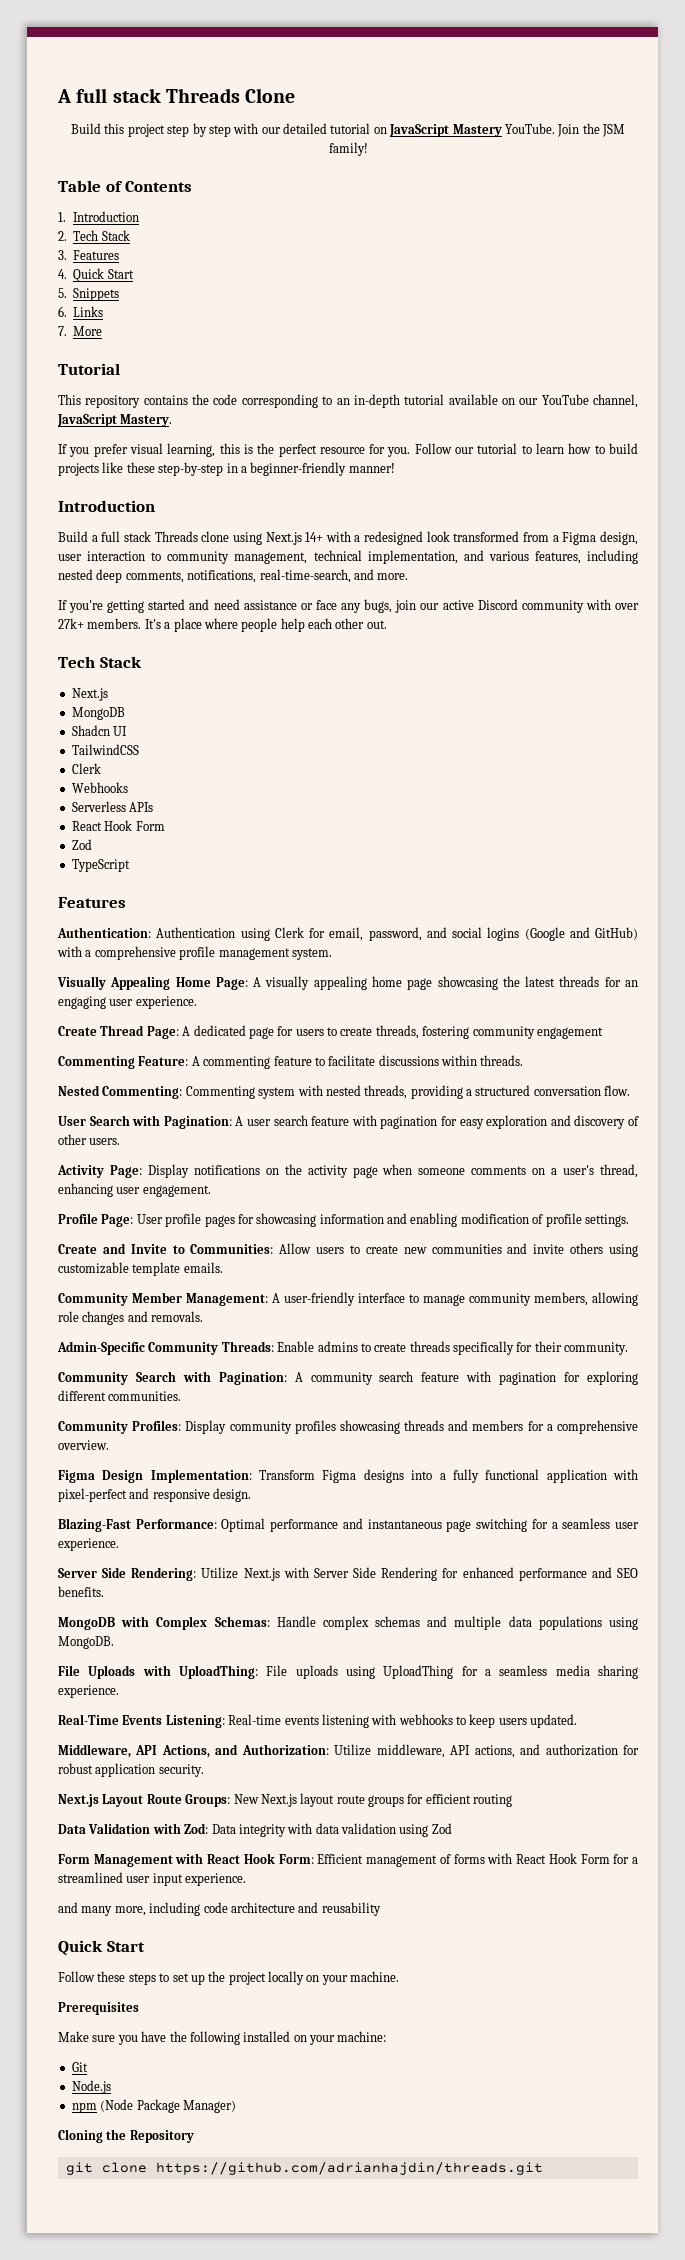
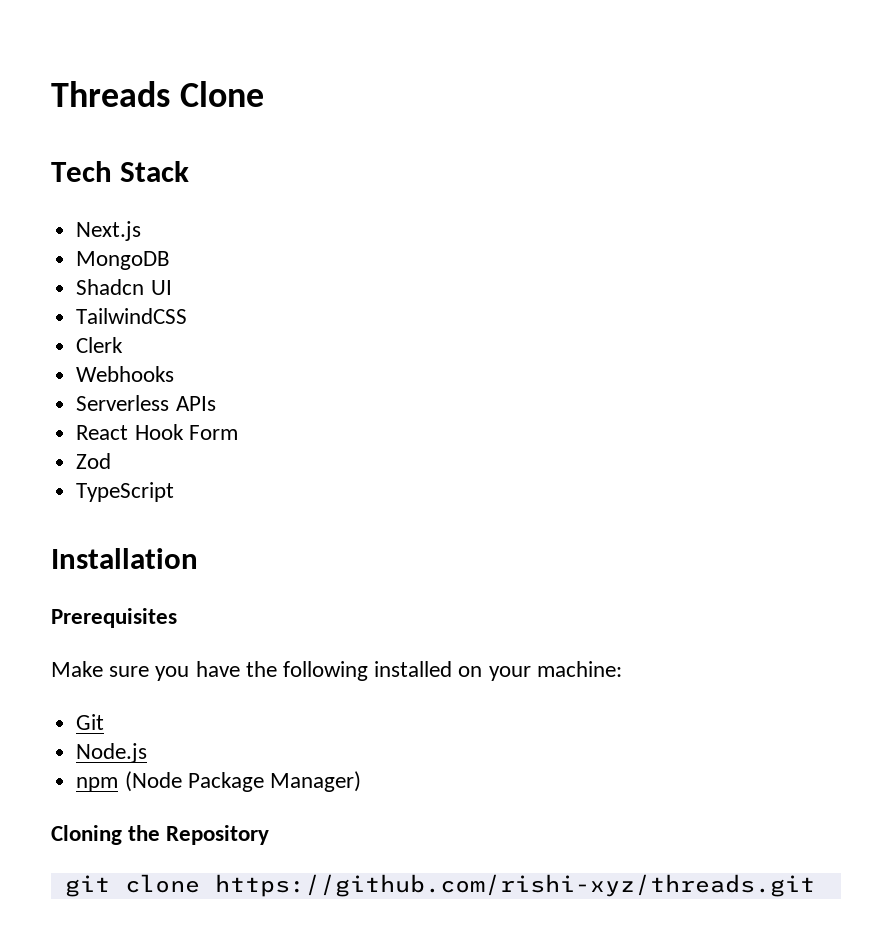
[57,88,161,103] A full stack -> (51, 94) none
[71,123,625,137] [328,142,368,156] [58,180,193,192] [58,211,139,222] [58,230,130,241] [58,250,120,260] [58,268,134,282] [58,288,120,301] [58,306,104,317] [58,326,103,336] [58,363,120,375] [58,394,638,408] [57,414,173,427] [58,443,638,457] [58,462,395,476] [58,500,155,512] [58,531,638,545] [58,550,639,564] [58,569,409,583] [58,599,639,613] [58,618,387,632] // Build this project step by step with our detailed tutorial on JavaScript Mastery YouTube. Join the JSM family! // Table of Contents // 1. Introduction // 2. Tech Stack // 3. Features // 4. Quick Start // 5. Snippets // 6. Links // 7. More // Tutorial // This repository contains the code corresponding to an in-depth tutorial available on our YouTube channel, JavaScript Mastery. // If you prefer visual learning, this is the perfect resource for you. Follow our tutorial to learn how to build projects like these step-by-step in a beginner-friendly manner! // Introduction // Build a full stack Threads clone using Next.js 14+ with a redesigned look transformed from a Figma design, user interaction to community management, technical implementation, and various features, including nested deep comments, notifications, real-time-search, and more. // If you're getting started and need assistance or face any bugs, join our active Discord community with over 27k+ members. It's a place where people help each other out. -> (264, 94) none
[58,897,126,908] [57,927,638,941] [57,946,332,960] [57,976,638,990] [58,996,197,1009] [58,1025,603,1039] [58,1055,524,1069] [58,1085,631,1099] [58,1115,640,1129] [58,1134,121,1145] [57,1164,639,1178] [58,1183,211,1197] [58,1213,629,1227] [58,1243,638,1257] [58,1262,223,1276] [58,1292,638,1306] [58,1311,204,1325] [57,1341,629,1355] [58,1371,639,1385] [58,1390,182,1401] [58,1420,638,1434] [58,1440,109,1450] [58,1469,639,1483] [58,1488,252,1502] [58,1518,640,1532] [58,1538,119,1551] [58,1567,638,1581] [58,1586,104,1597] [58,1616,638,1630] [58,1636,114,1649] [58,1665,638,1679] [58,1685,119,1698] [58,1714,578,1728] [58,1744,639,1758] [58,1763,204,1777] [58,1793,513,1807] [58,1823,452,1837] [58,1853,639,1867] [58,1872,247,1886] [58,1902,381,1916] [58,1940,145,1956] [58,1971,400,1985] Features // Authentication: Authentication using Clerk for email, password, and social logins (Google and GitHub) with a comprehensive profile management system. // Visually Appealing Home Page: A visually appealing home page showcasing the latest threads for an engaging user experience. // Create Thread Page: A dedicated page for users to create threads, fostering community engagement // Commenting Feature: A commenting feature to facilitate discussions within threads. // Nested Commenting: Commenting system with nested threads, providing a structured conversation flow. // User Search with Pagination: A user search feature with pagination for easy exploration and discovery of other users. // Activity Page: Display notifications on the activity page when someone comments on a user's thread, enhancing user engagement. // Profile Page: User profile pages for showcasing information and enabling modification of profile settings. // Create and Invite to Communities: Allow users to create new communities and invite others using customizable template emails. // Community Member Management: A user-friendly interface to manage community members, allowing role changes and removals. // Admin-Specific Community Threads: Enable admins to create threads specifically for their community. // Community Search with Pagination: A community search feature with pagination for exploring different communities. // Community Profiles: Display community profiles showcasing threads and members for a comprehensive overview. // Figma Design Implementation: Transform Figma designs into a fully functional application with pixel-perfect and responsive design. // Blazing-Fast Performance: Optimal performance and instantaneous page switching for a seamless user experience. // Server Side Rendering: Utilize Next.js with Server Side Rendering for enhanced performance and SEO benefits. // MongoDB with Complex Schemas: Handle complex schemas and multiple data populations using MongoDB. // File Uploads with UploadThing: File uploads using UploadThing for a seamless media sharing experience. // Real-Time Events Listening: Real-time events listening with webhooks to keep users updated. // Middleware, API Actions, and Authorization: Utilize middleware, API actions, and authorization for robust application security. // Next.js Layout Route Groups: New Next.js layout route groups for efficient routing // Data Validation with Zod: Data integrity with data validation using Zod // Form Management with React Hook Form: Efficient management of forms with React Hook Form for a streamlined user input experience. // and many more, including code architecture and reusability // Quick Start // Follow these steps to set up the project locally on your machine. -> [51,548,198,569] Installation
[155,2162,543,2175] https://github.com/adrianhajdin/threads.git -> [214,874,815,897] https://github.com/rishi-xyz/threads.git

